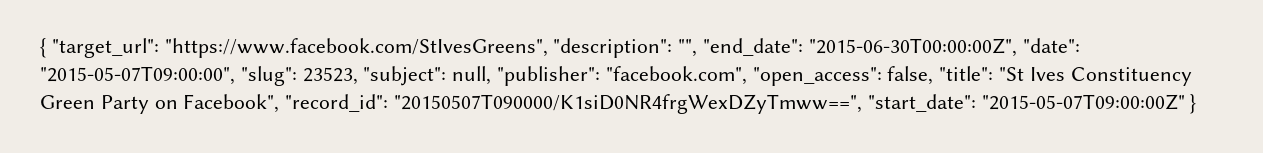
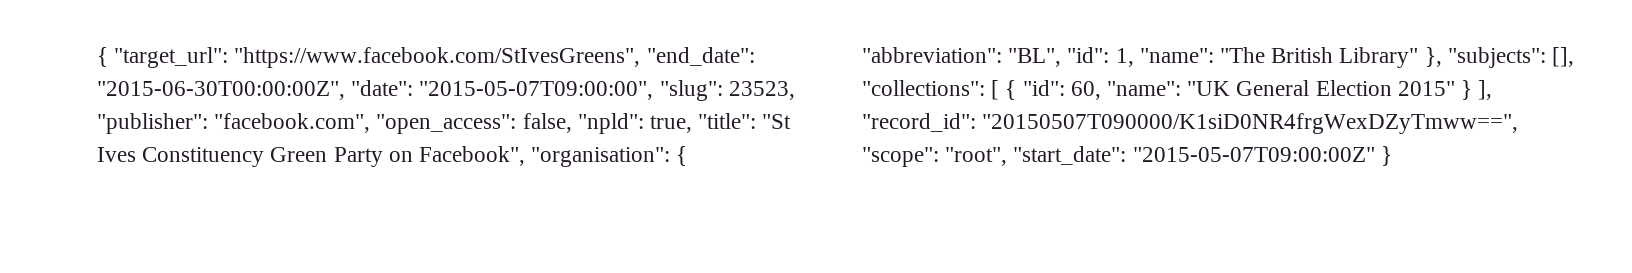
[553,38,698,58] "description": "", -> (641, 57) none
[363,66,492,86] "subject": null, -> (795, 90) none
(934, 75) none -> [577,113,693,134] "npld": true,
[285,94,863,114] "record_id": "20150507T090000/K1siD0NR4frgWexDZyTmww==", -> [531,146,688,167] [862,47,1575,68] [862,80,1493,100] [862,113,1519,134] [862,147,1008,167] "organisation": { "abbreviation": "BL", "id": 1, "name": "The British Library" }, "subjects": [], "collections": [ { "id": 60, "name": "UK General Election 2015" } ], "record_id": "20150507T090000/K1siD0NR4frgWexDZyTmww==", "scope": "root",

